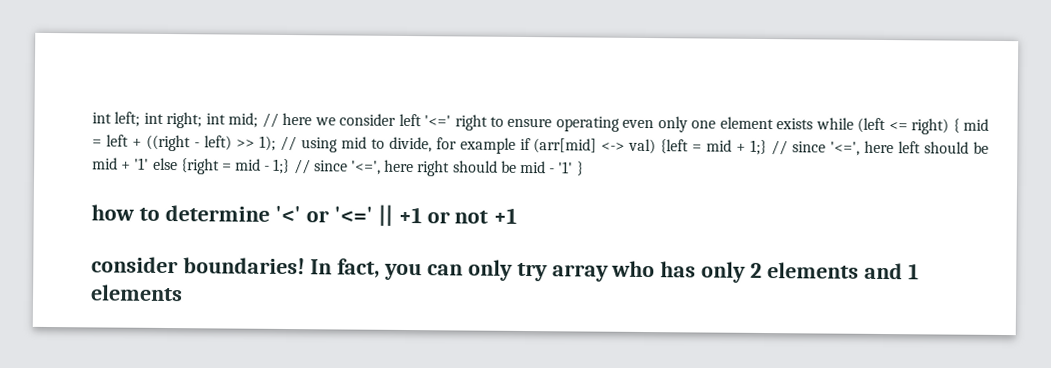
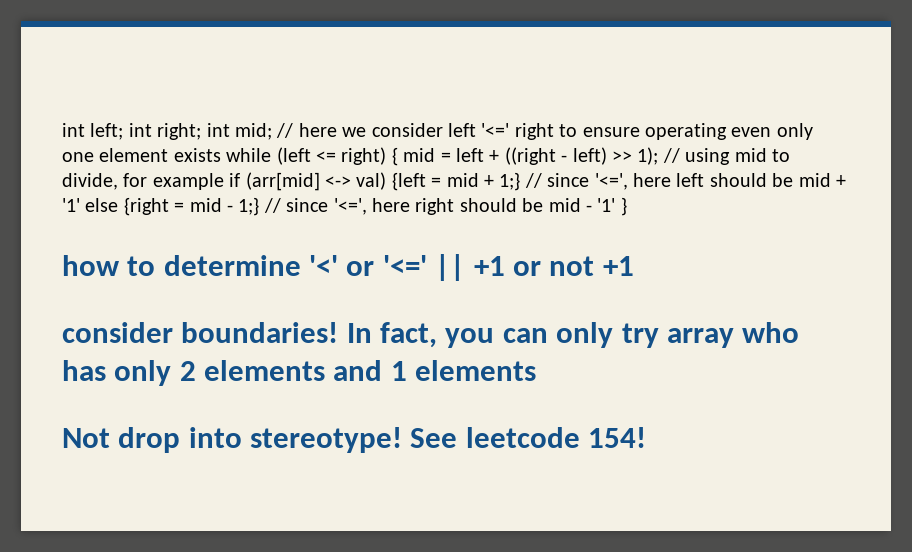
(183, 293) none -> [62,427,647,453] // Not drop into stereotype! See leetcode 154!

